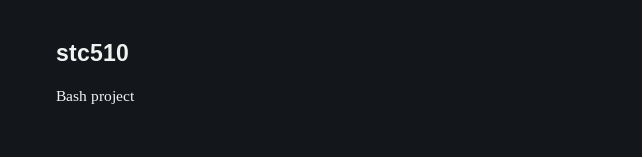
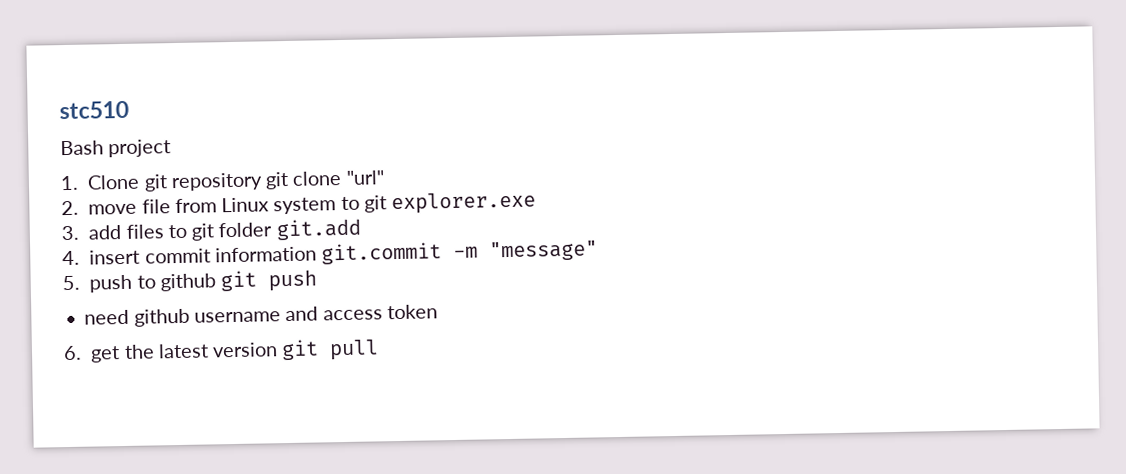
(136, 97) none -> [60,170,385,192] [61,191,537,216] [61,218,361,241] [62,240,599,266] [62,269,318,293] [84,304,438,327] [63,339,380,363] // 1. Clone git repository git clone "url" // 2. move file from Linux system to git explorer.exe // 3. add files to git folder git.add // 4. insert commit information git.commit -m "message" // 5. push to github git push // need github username and access token // 6. get the latest version git pull

